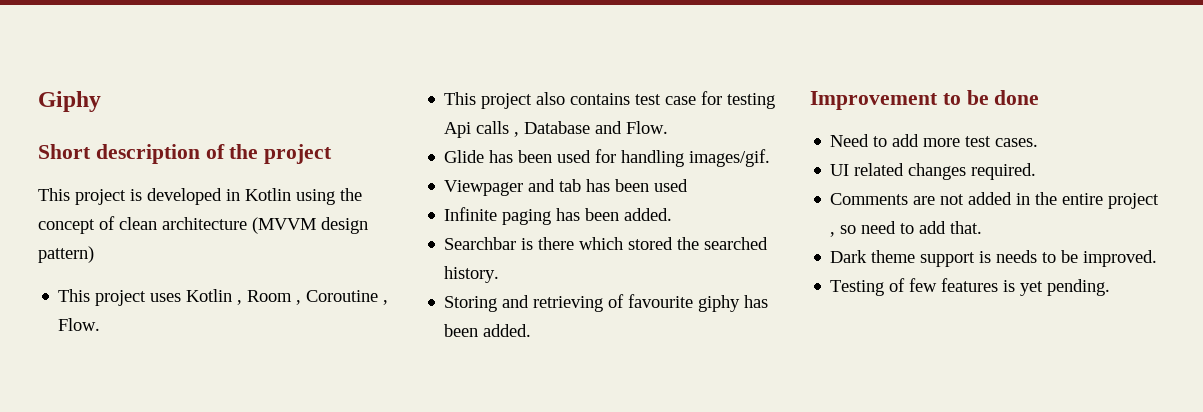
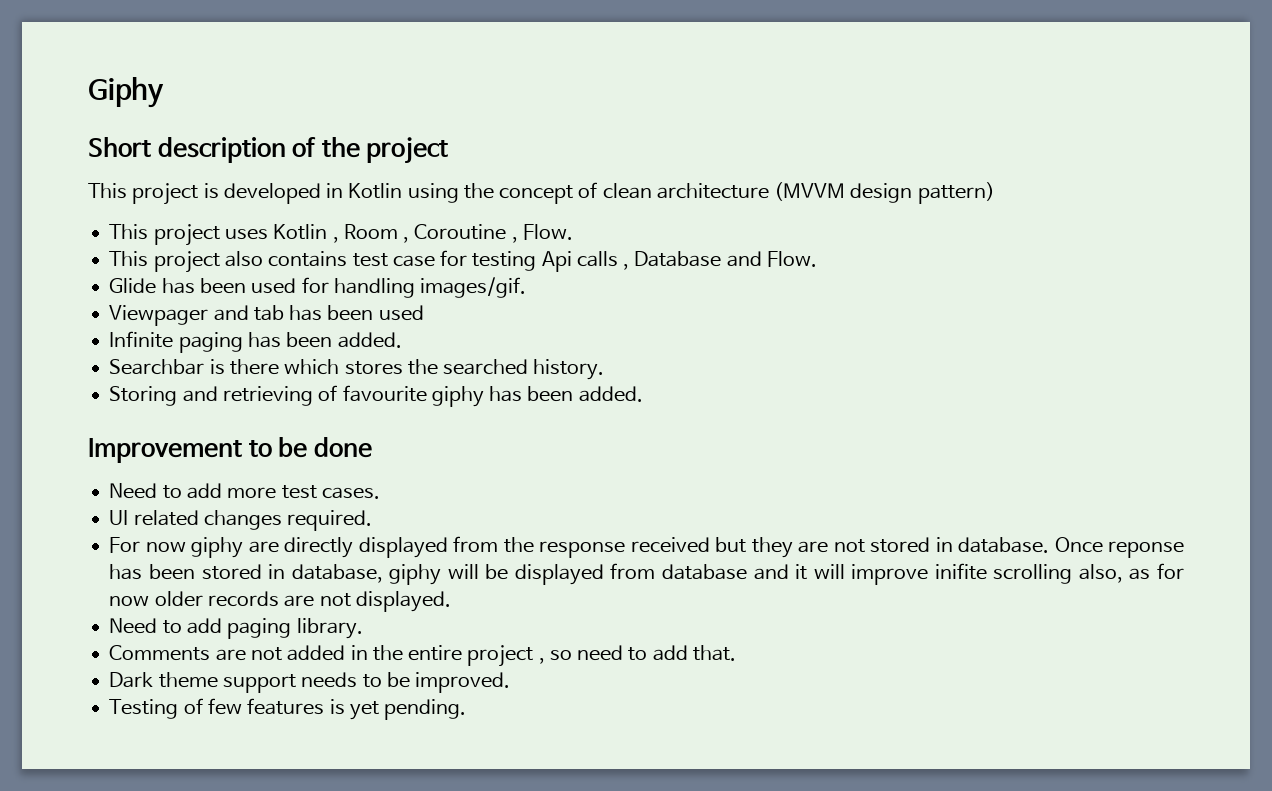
[628,237,674,250] stored -> [344,361,403,375] stores
(1037, 171) none -> [109,536,1185,558] [109,563,1185,585] [109,591,451,612] [109,618,363,639] // For now giphy are directly displayed from the response received but they are not stored in database. Once reponse has been stored in database, giphy will be displayed from database and it will improve inifite scrolling also, as for now older records are not displayed. // Need to add paging library.
[979,251,992,263] is -> (296, 683) none

